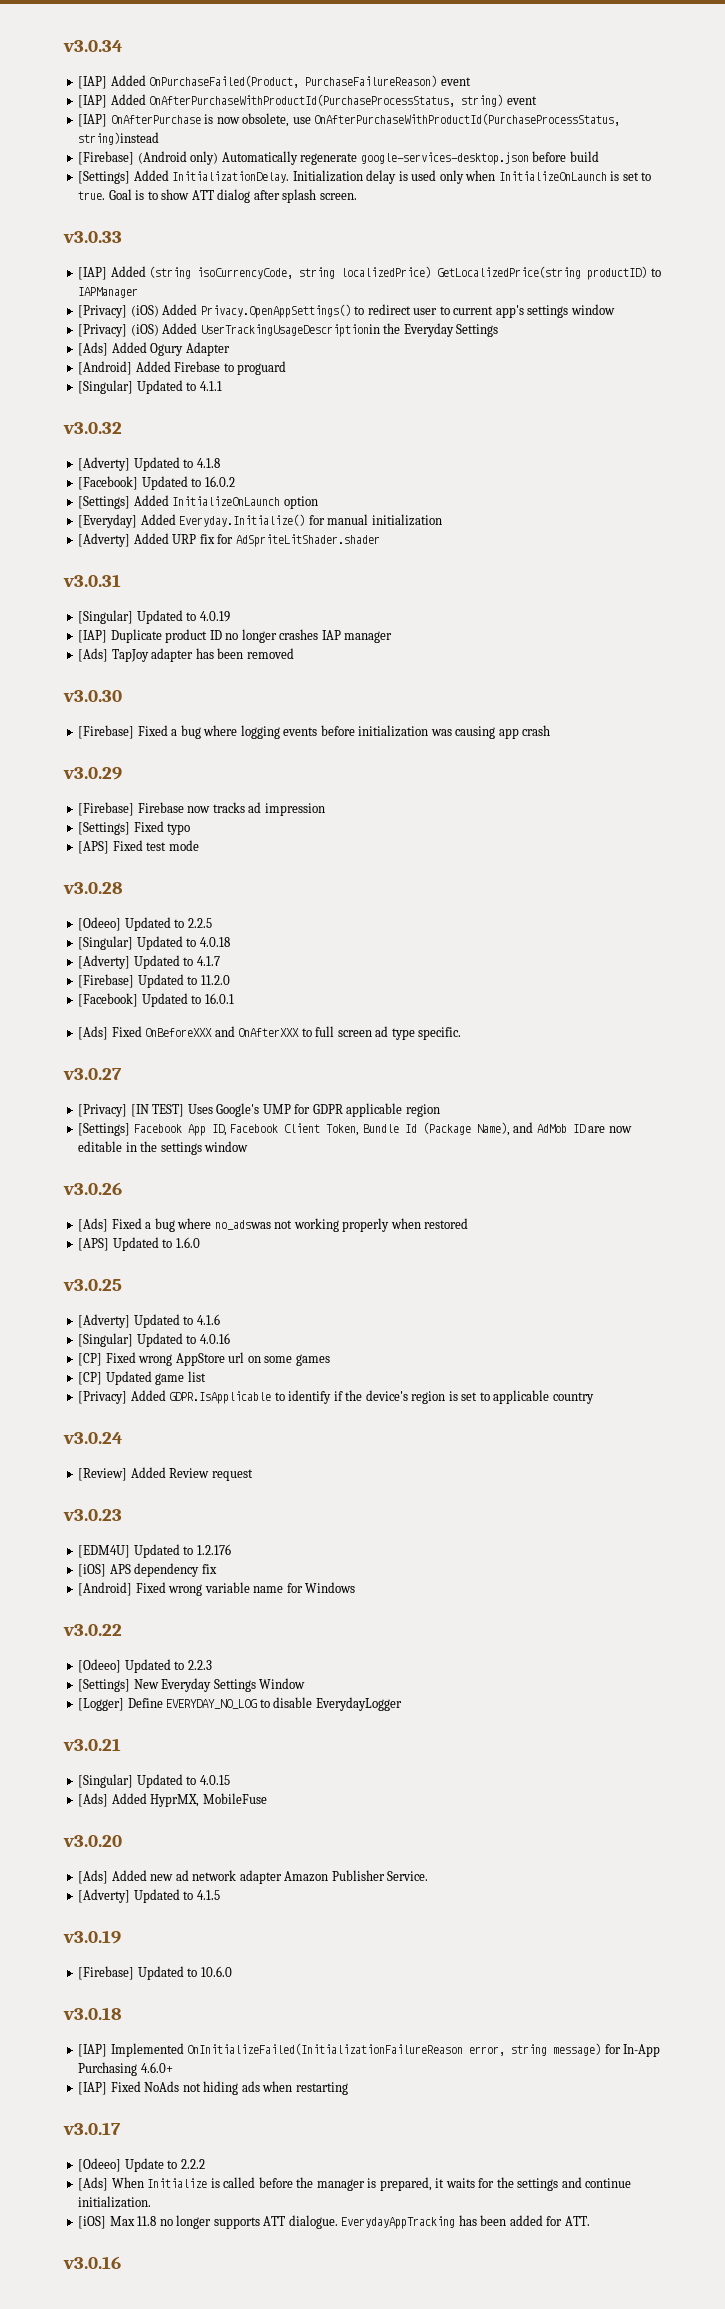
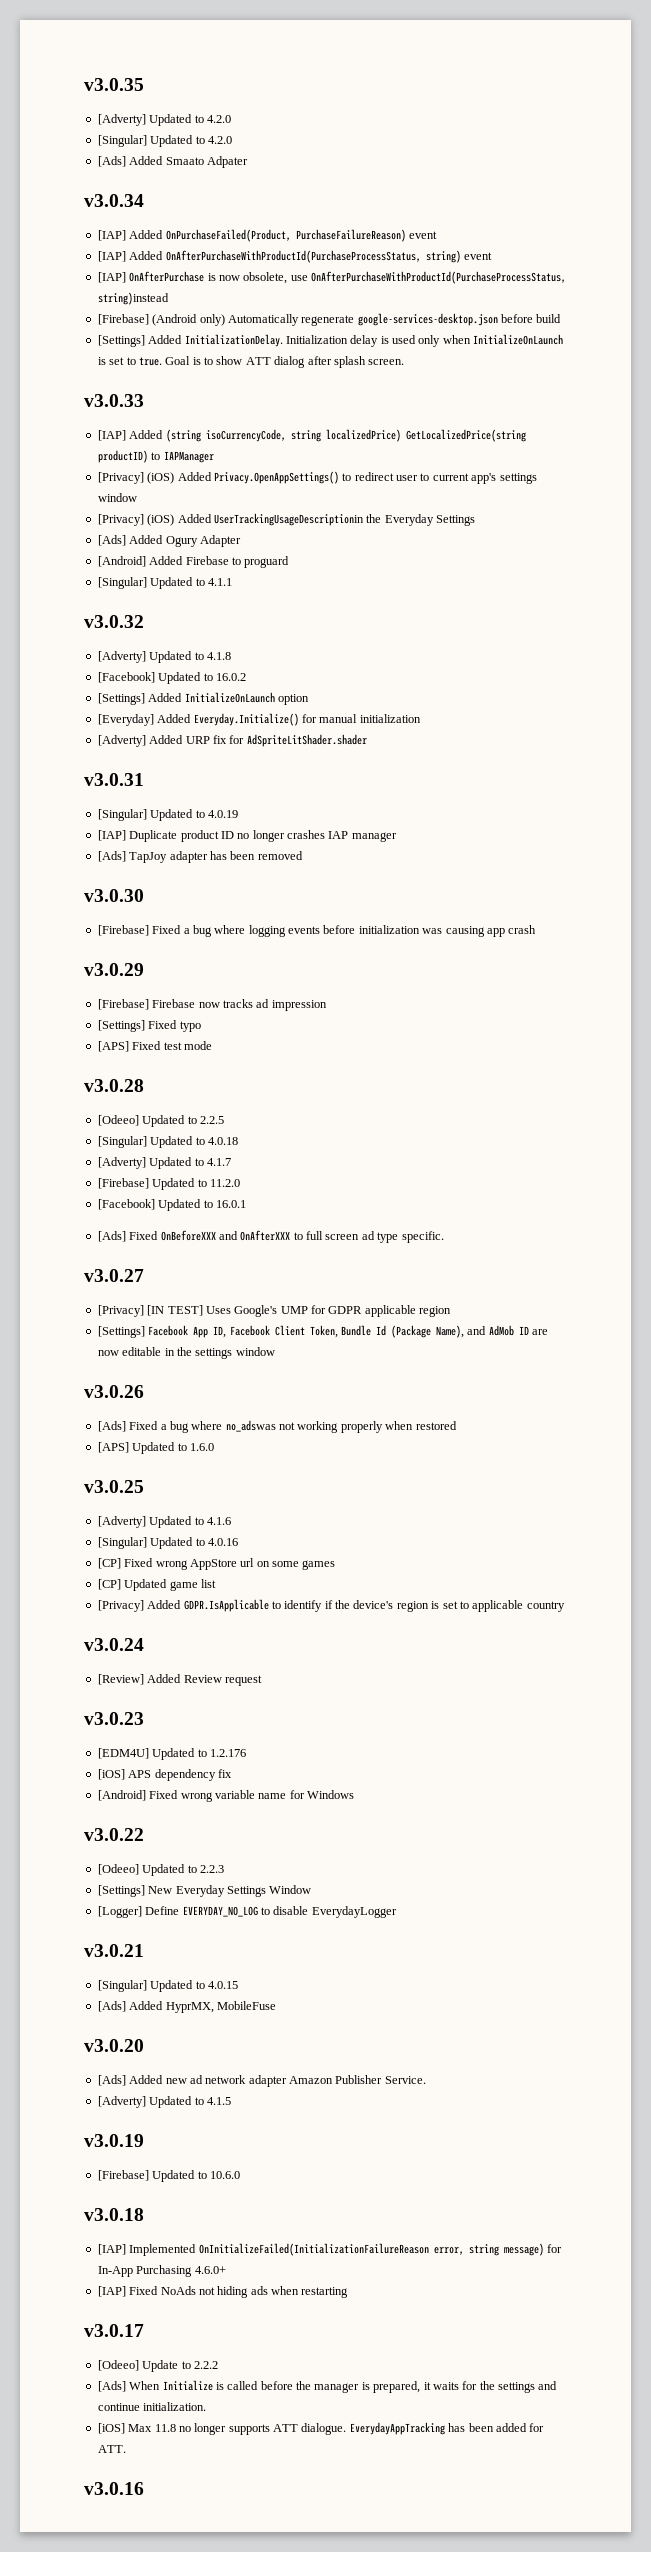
(63, 46) none -> [84,78,144,91] [97,114,231,126] [97,135,232,147] [97,156,248,168] v3.0.35 // [Adverty] Updated to 4.2.0 // [Singular] Updated to 4.2.0 // [Ads] Added Smaato Adpater //

